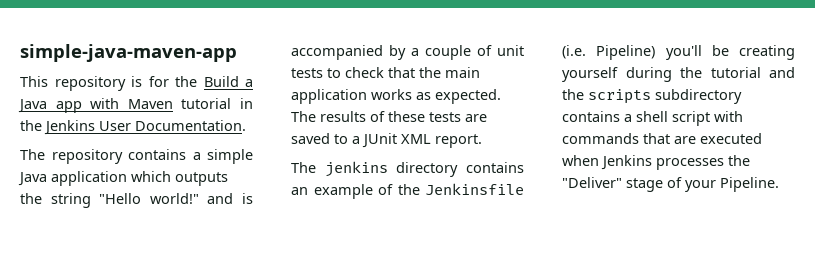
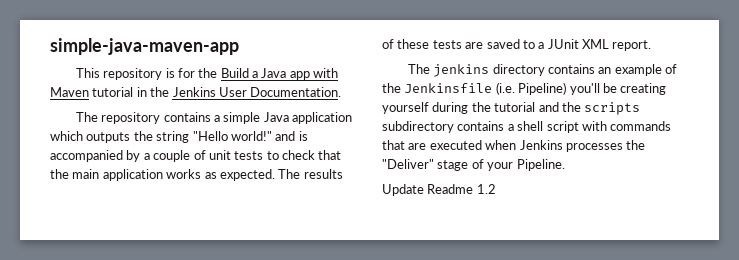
(779, 184) none -> [382,184,496,196] // Update Readme 1.2

